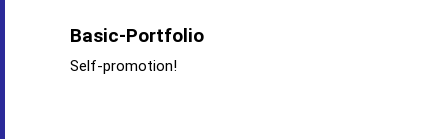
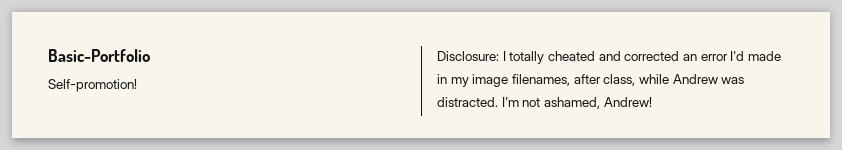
(177, 67) none -> [437,51,781,64] [437,74,745,87] [437,97,652,109] // Disclosure: I totally cheated and corrected an error I'd made in my image filenames, after class, while Andrew was distracted. I'm not ashamed, Andrew!

